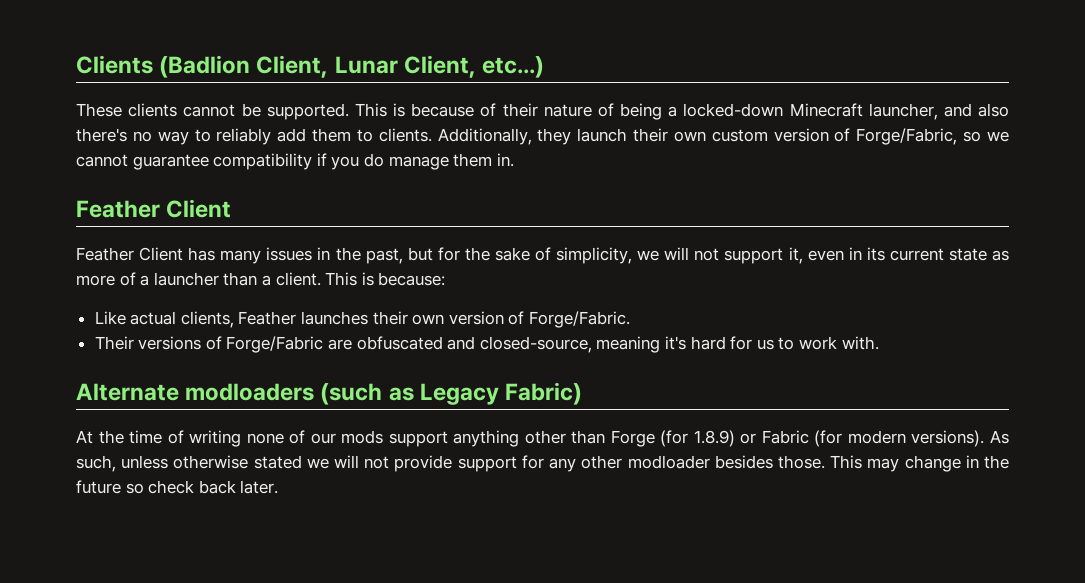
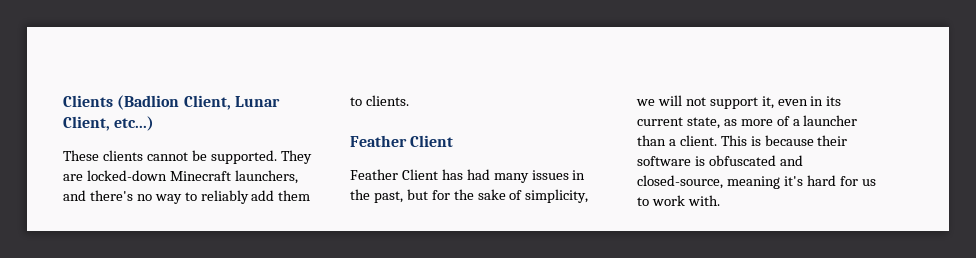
[354,103,1009,120] This is because of their nature of being a locked-down Minecraft launcher, and also -> [280,150,312,164] [63,170,298,184] [63,190,86,201] They are locked-down Minecraft launchers, and
[437,128,1010,145] [76,153,514,170] Additionally, they launch their own custom version of Forge/Fabric, so we cannot guarantee compatibility if you do manage them in. -> (409, 100) none
(216, 254) none -> [466,169,490,180] had
[948,248,987,261] state -> [686,117,720,129] state,
[378,272,446,286] [94,311,631,328] [94,336,353,353] because: // Like actual clients, Feather launches their own version of Forge/Fabric. // Their versions of Forge/Fabric are -> [764,135,848,146] [637,156,705,166] because their software is
[76,382,583,405] [76,430,1009,447] [76,455,1010,472] [76,480,279,494] // Alternate modloaders (such as Legacy Fabric) // At the time of writing none of our mods support anything other than Forge (for 1.8.9) or Fabric (for modern versions). As such, unless otherwise stated we will not provide support for any other modloader besides those. This may change in the future so check back later. -> (720, 200) none

